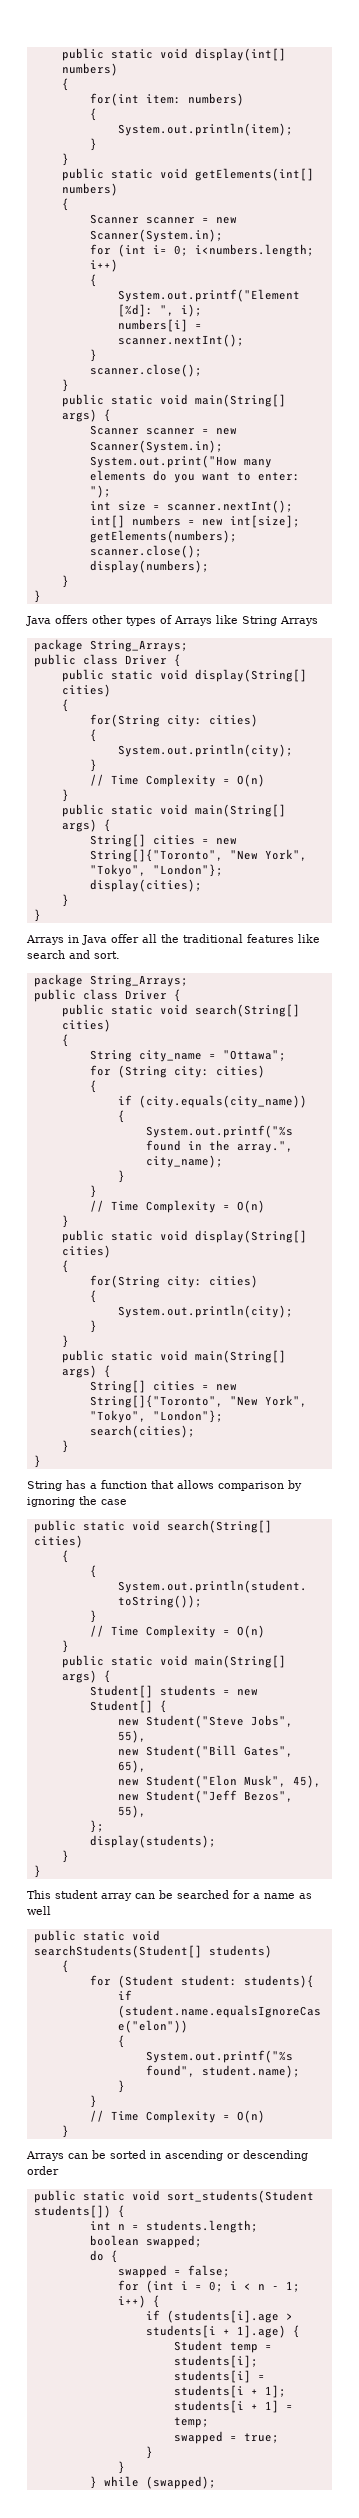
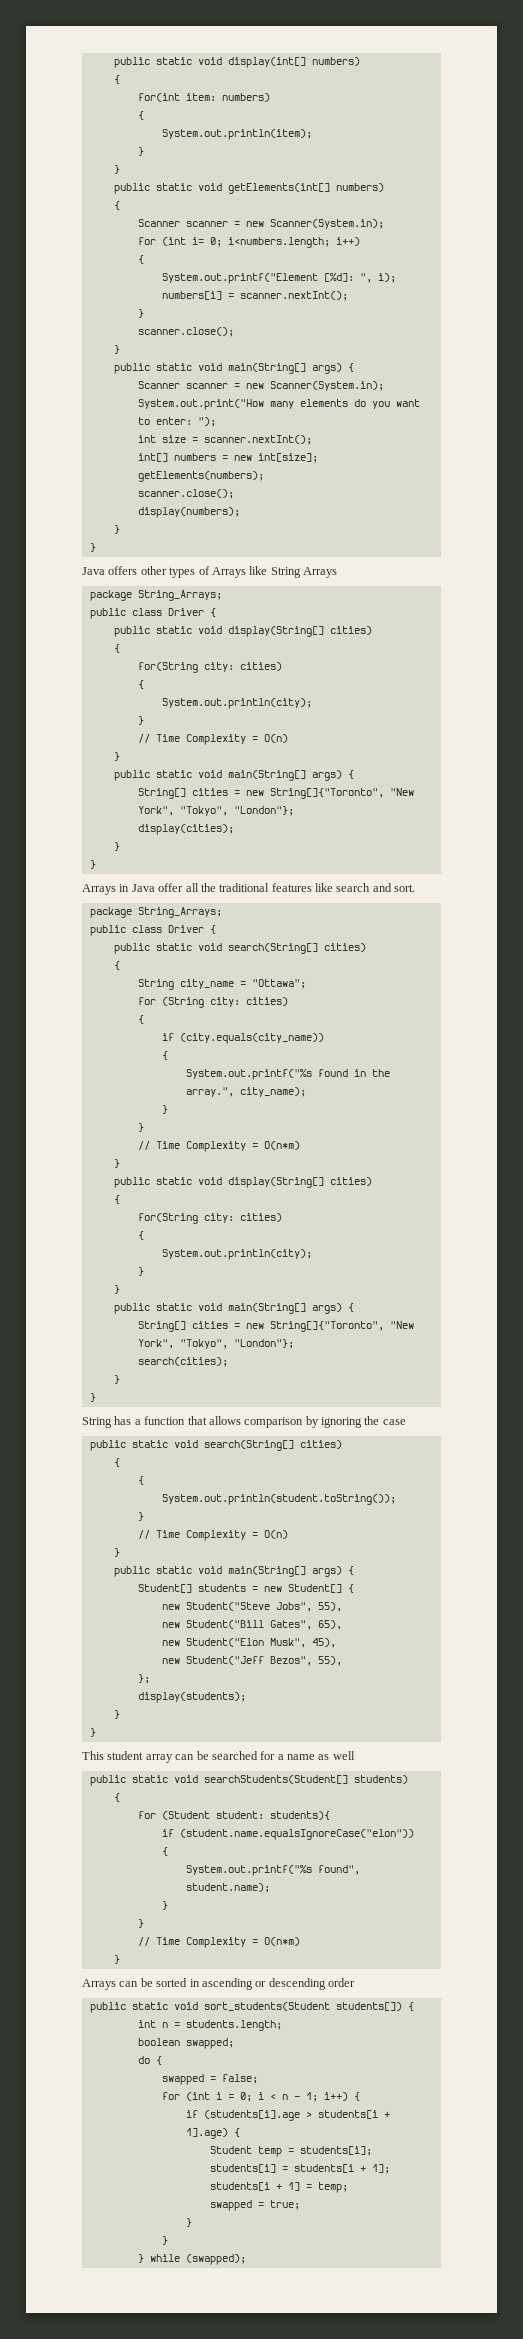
[236,1200,265,1213] O(n) -> [263,1141,300,1150] O(n*m)
[236,2110,265,2123] O(n) -> [263,1937,300,1946] O(n*m)

